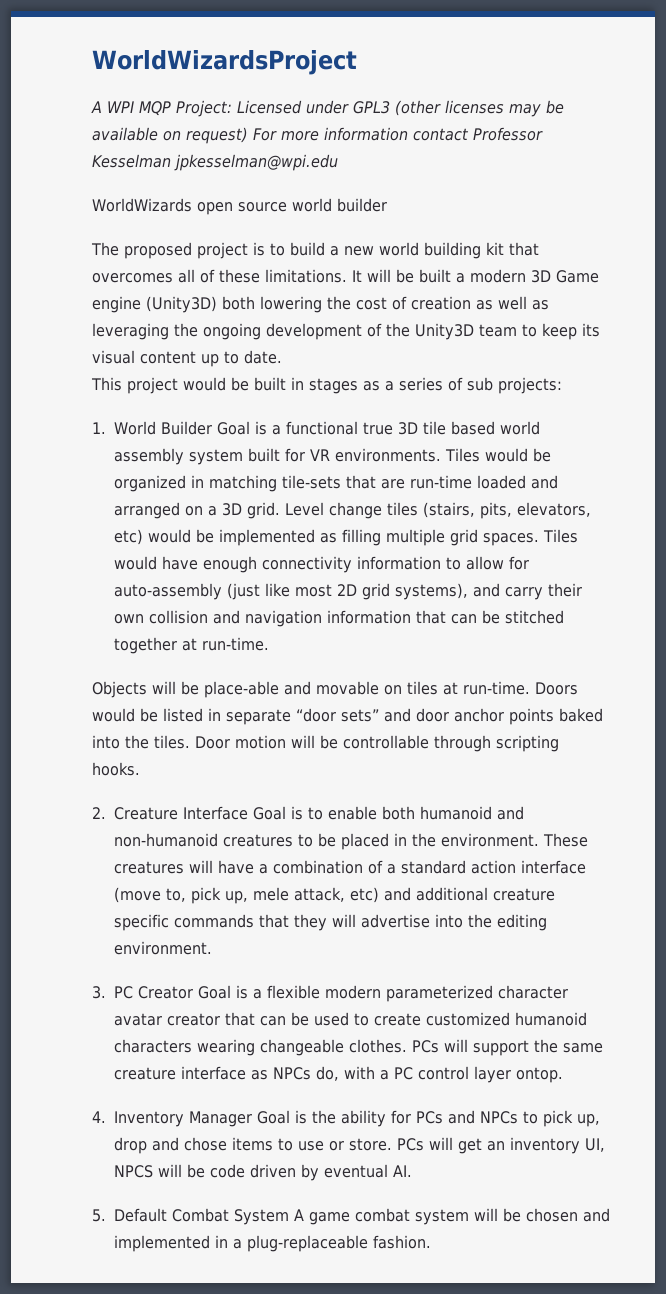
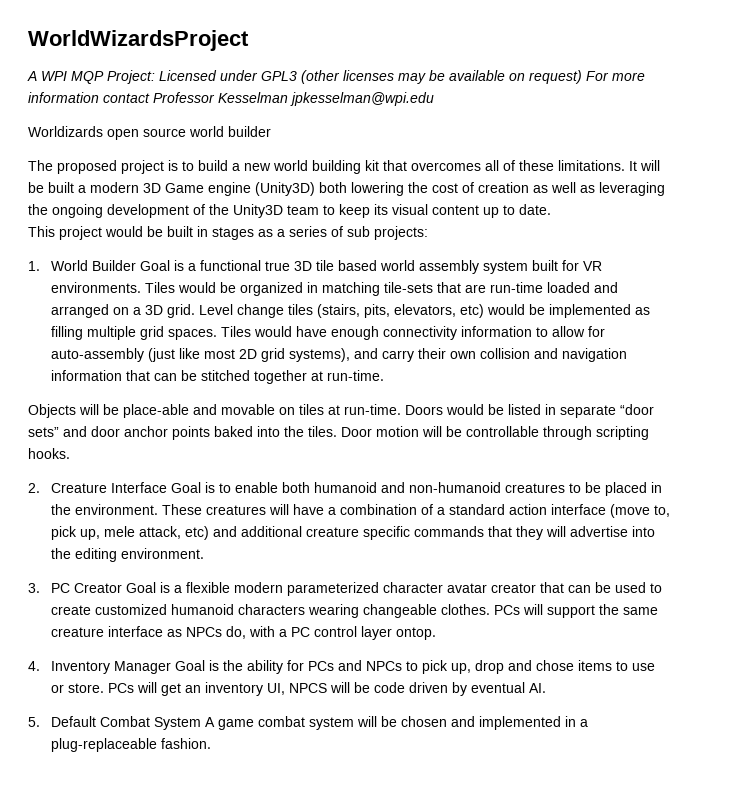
[92,198,192,212] WorldWizards -> [28,126,103,137] Worldizards

